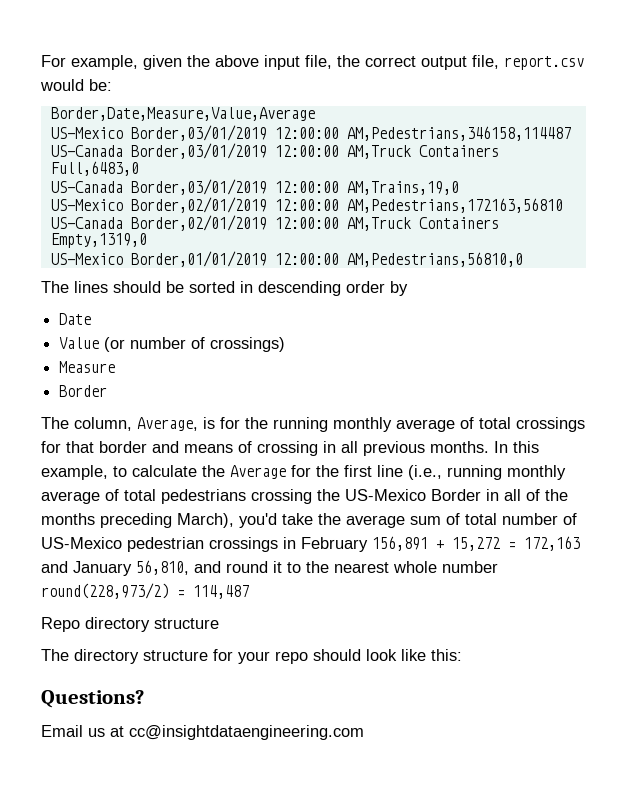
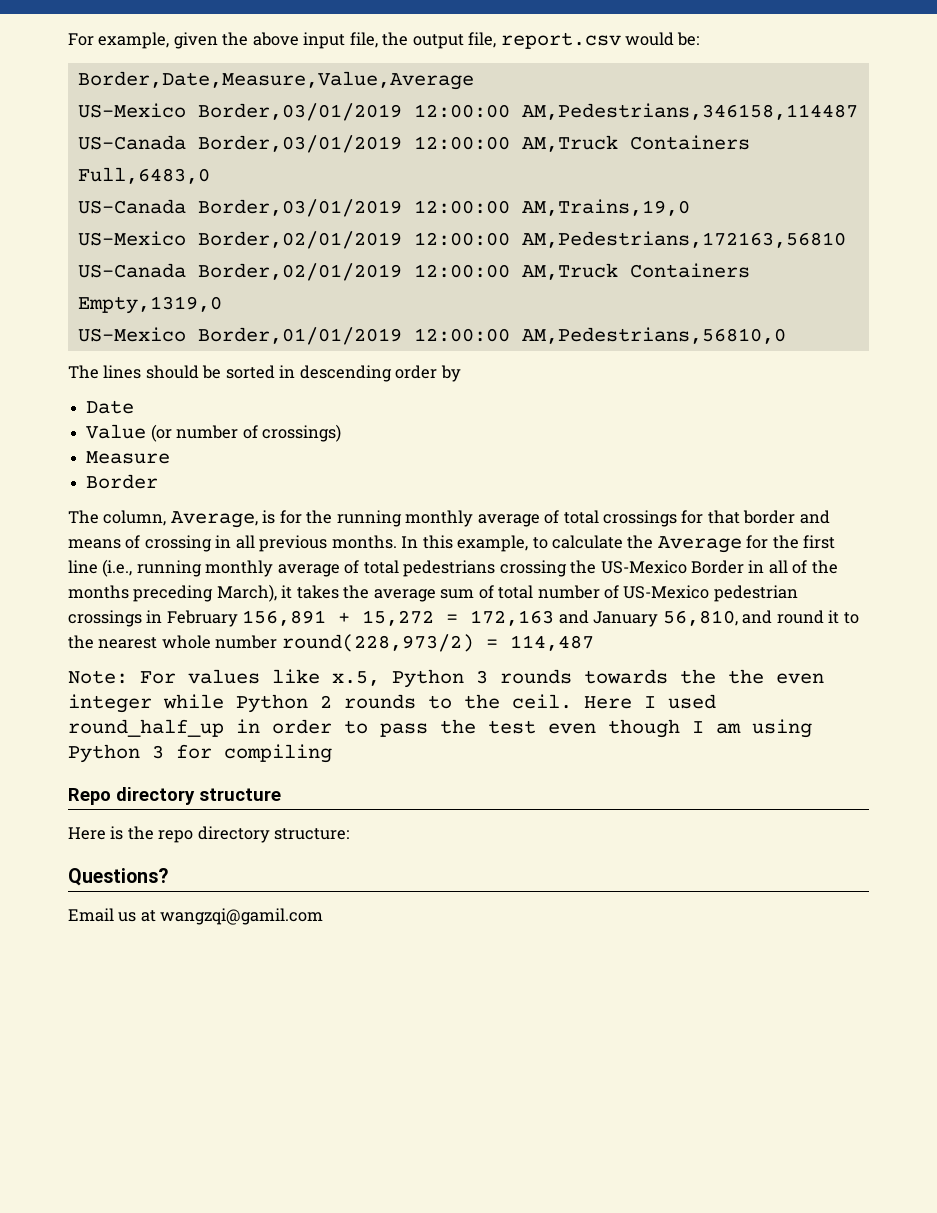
[365,56,416,67] correct -> (409, 39) none
[239,513,313,528] you'd take -> [281,585,339,599] it takes
[41,617,219,632] [41,649,462,664] Repo directory structure // The directory structure for your repo should look like this: -> [68,669,824,688] [68,694,716,713] [68,719,812,738] [68,744,332,763] [68,787,281,805] [68,826,350,843] Note: For values like x.5, Python 3 rounds towards the the even integer while Python 2 rounds to the ceil. Here I used round_half_up in order to pass the test even though I am using Python 3 for compiling // Repo directory structure // Here is the repo directory structure:
[129,725,364,740] cc@insightdataengineering.com -> [160,908,324,925] wangzqi@gamil.com

